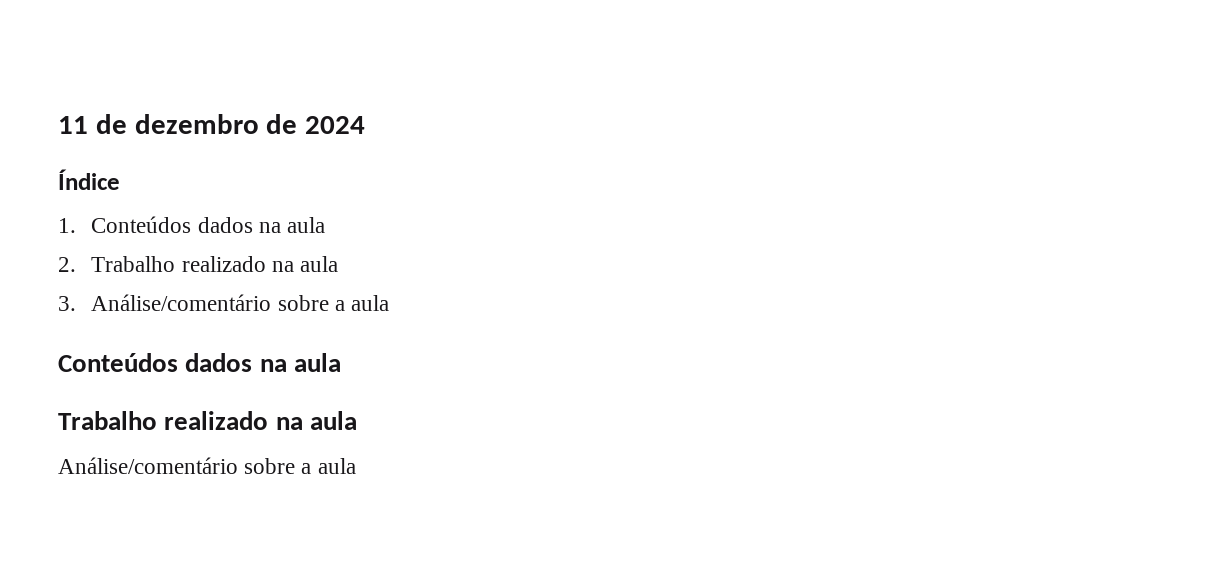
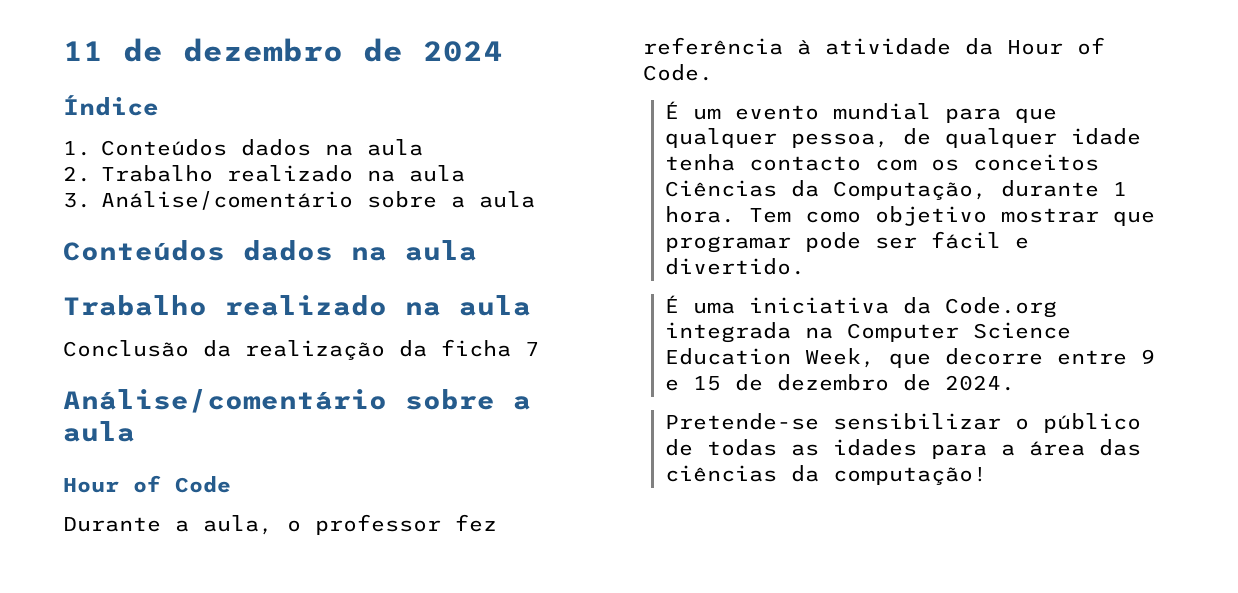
[58,457,356,474] Análise/comentário sobre a aula -> [63,339,539,360] [63,389,531,413] [63,421,135,442] [63,475,231,493] [63,514,497,535] [643,37,1105,55] [643,64,713,81] [665,101,1058,123] [665,128,1142,148] [665,154,1100,171] [665,180,1128,200] [665,206,1156,226] [665,231,1030,253] [665,258,806,275] [665,295,1058,318] [665,322,1072,343] [665,348,1156,368] [665,374,1016,391] [665,413,1142,433] [665,439,1142,459] [665,465,988,485] Conclusão da realização da ficha 7 // Análise/comentário sobre a aula // Hour of Code // Durante a aula, o professor fez referência à atividade da Hour of Code. // É um evento mundial para que qualquer pessoa, de qualquer idade tenha contacto com os conceitos Ciências da Computação, durante 1 hora. Tem como objetivo mostrar que programar pode ser fácil e divertido. // É uma iniciativa da Code.org integrada na Computer Science Education Week, que decorre entre 9 e 15 de dezembro de 2024. // Pretende-se sensibilizar o público de todas as idades para a área das ciências da computação!

